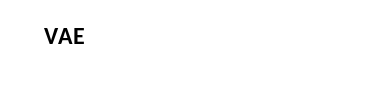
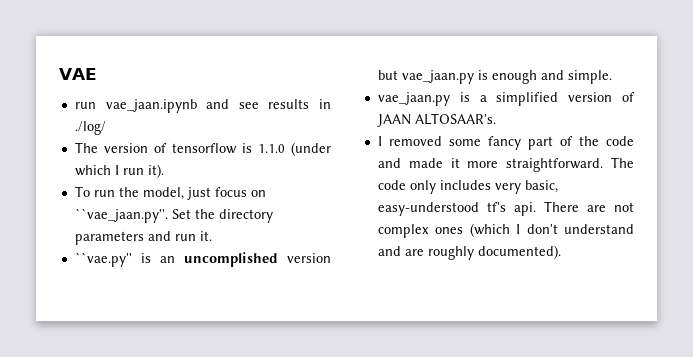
(85, 36) none -> [74,99,332,113] [74,121,106,135] [74,142,331,156] [74,164,164,178] [74,186,266,200] [74,208,273,223] [74,231,212,245] [74,252,331,267] [377,70,612,84] [377,92,635,106] [376,113,496,127] [377,136,634,150] [377,157,634,172] [377,180,558,194] [377,201,634,216] [377,223,634,238] [377,245,561,260] // run vae_jaan.ipynb and see results in ./log/ // The version of tensorflow is 1.1.0 (under which I run it). // To run the model, just focus on ``vae_jaan.py''. Set the directory parameters and run it. // ``vae.py'' is an uncomplished version but vae_jaan.py is enough and simple. // vae_jaan.py is a simplified version of JAAN ALTOSAAR's. // I removed some fancy part of the code and made it more straightforward. The code only includes very basic, easy-understood tf's api. There are not complex ones (which I don't understand and are roughly documented).

